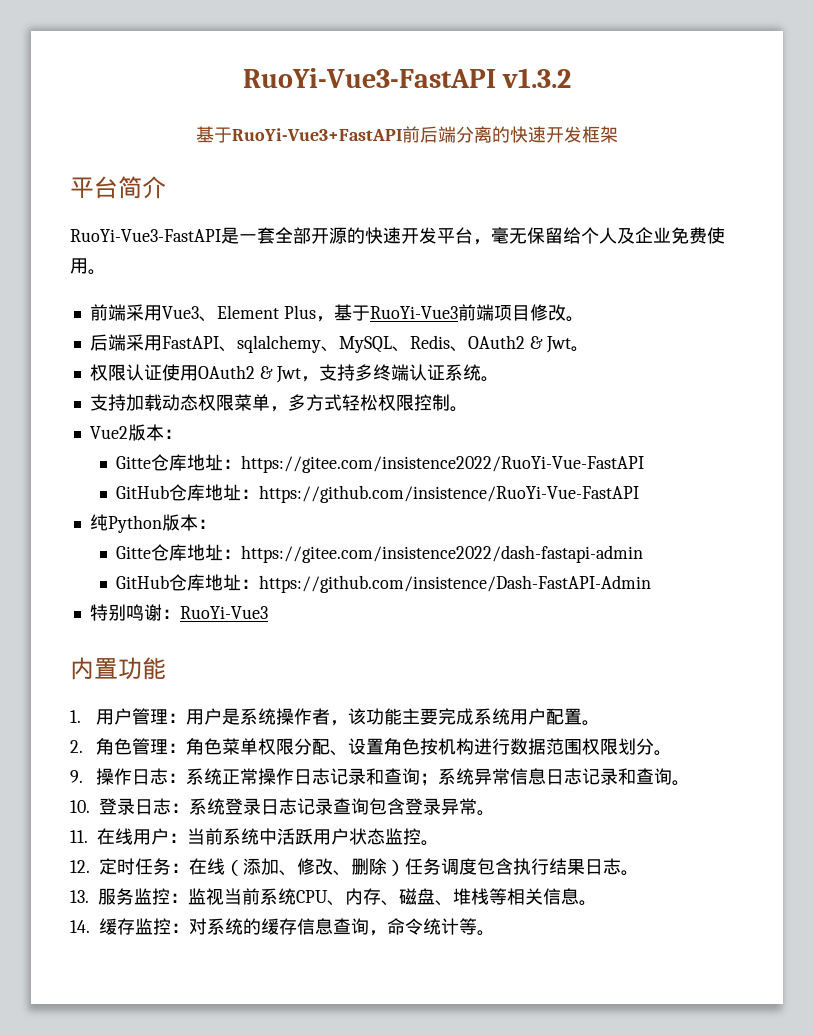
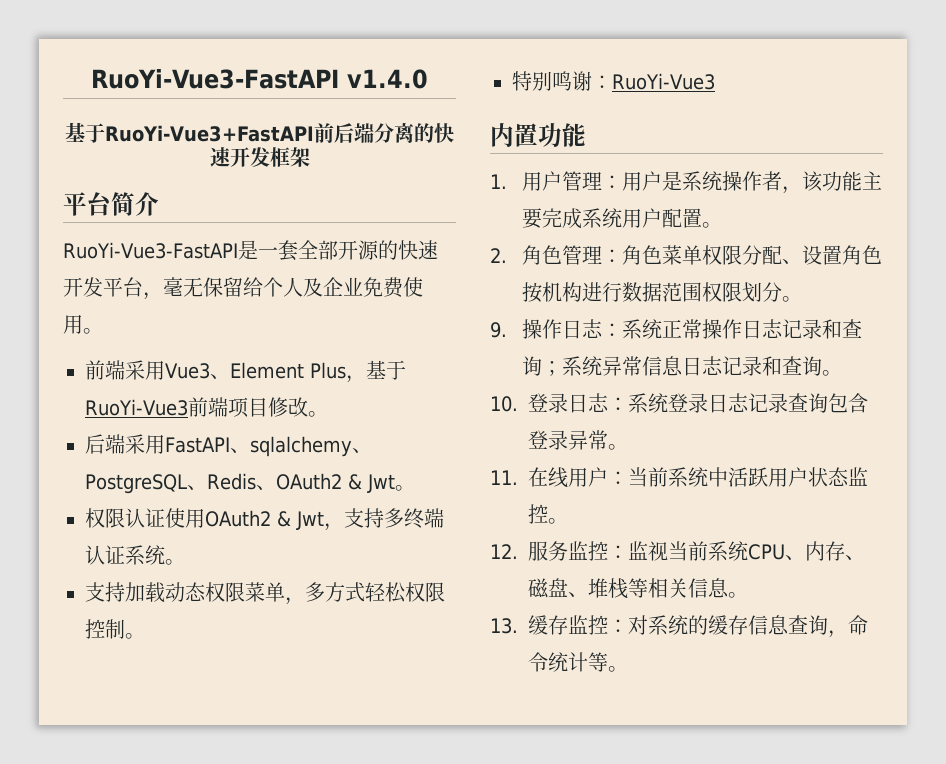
[242,68,572,88] RuoYi-Vue3-FastAPI v1.3.2 -> [90,69,429,89] RuoYi-Vue3-FastAPI v1.4.0
[338,336,392,353] MySQL -> [85,474,187,494] PostgreSQL
[89,424,182,441] [116,454,645,473] [116,484,640,503] [89,514,216,533] [116,544,644,563] [116,574,652,593] // Vue2版本： // Gitte仓库地址：https://gitee.com/insistence2022/RuoYi-Vue-FastAPI // GitHub仓库地址：https://github.com/insistence/RuoYi-Vue-FastAPI // 纯Python版本： // Gitte仓库地址：https://gitee.com/insistence2022/dash-fastapi-admin // GitHub仓库地址：https://github.com/insistence/Dash-FastAPI-Admin -> (145, 636) none
[99,858,639,876] [70,890,89,903] 定时任务：在线（添加、修改、删除）任务调度包含执行结果日志。 // 13. -> (518, 551) none
[70,920,90,933] 14. -> [490,618,518,634] 13.

